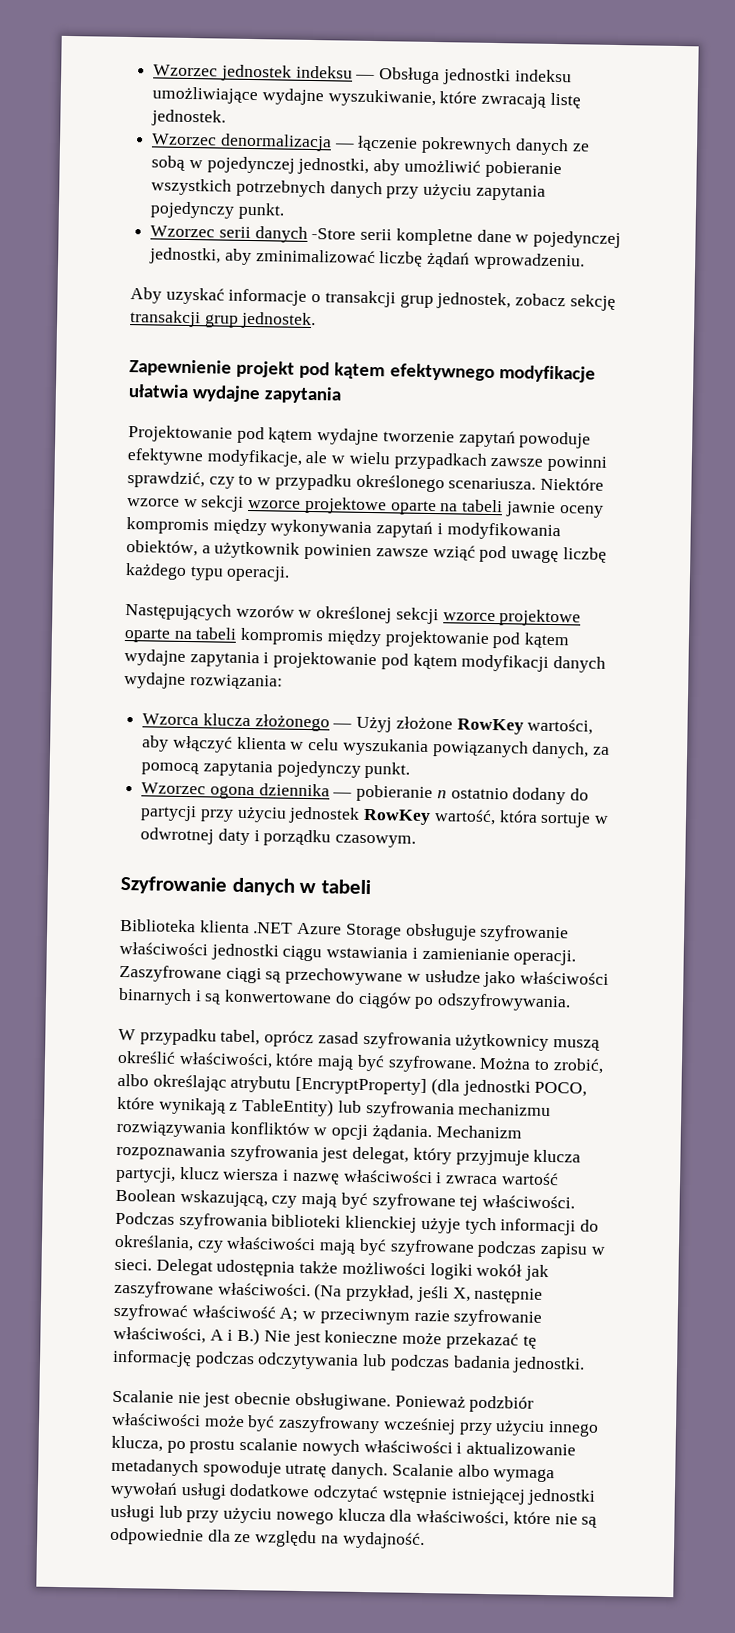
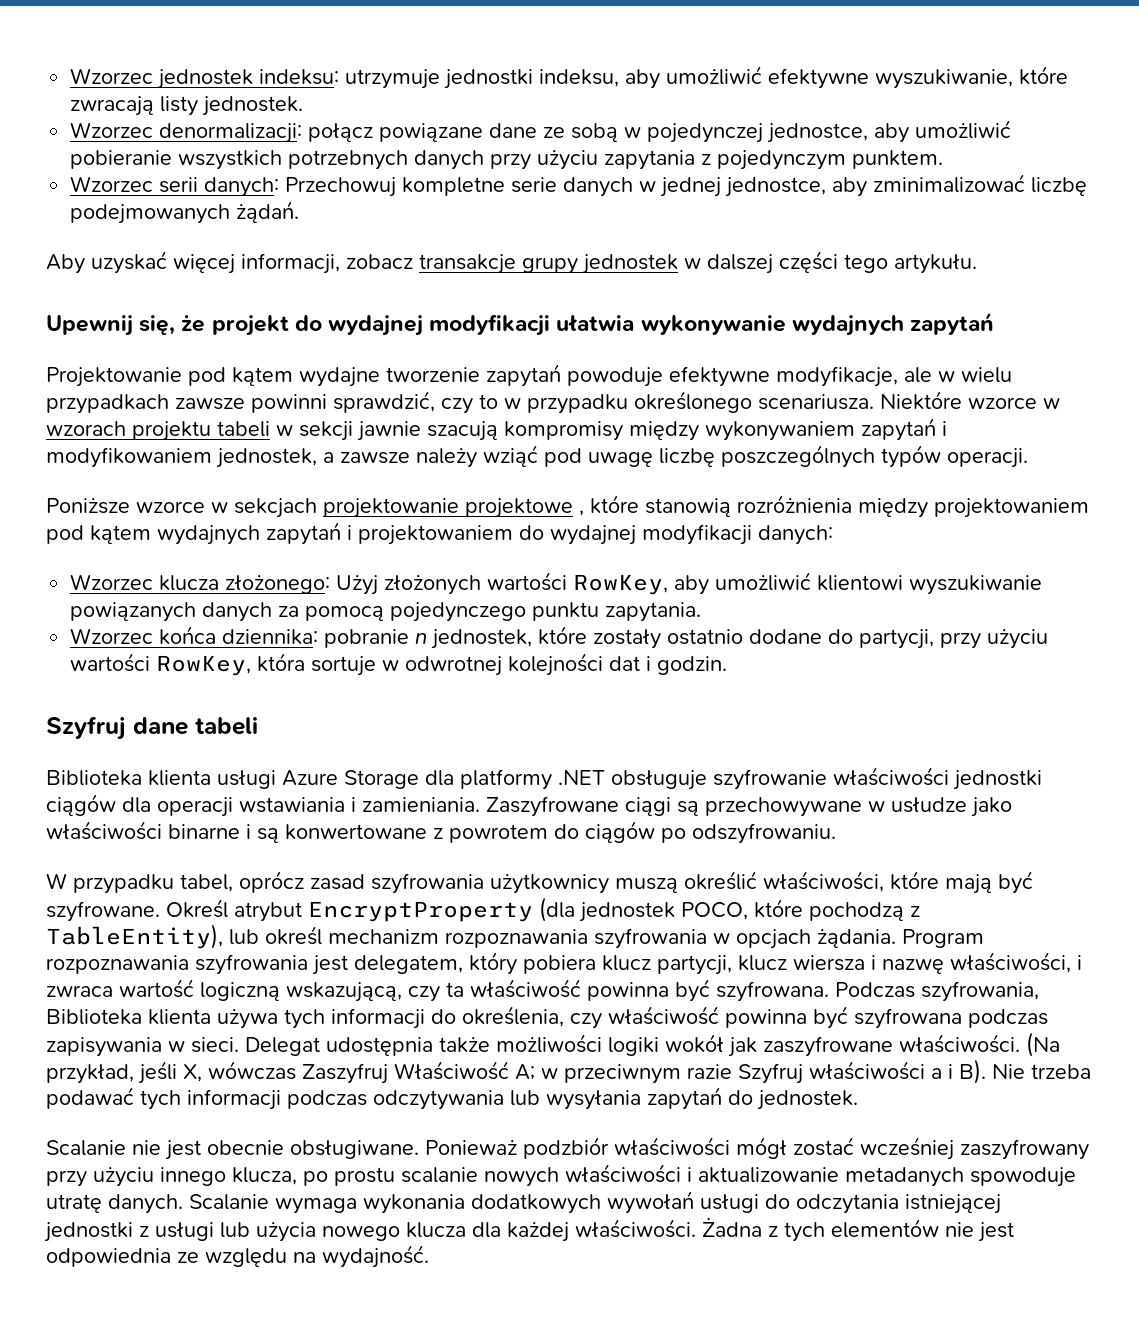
[295,65,572,86] [152,86,324,106] indeksu — Obsługa jednostki indeksu umożliwiające wydajne -> [259,66,870,89] indeksu: utrzymuje jednostki indeksu, aby umożliwić efektywne
[549,92,581,109] listę -> [160,96,199,116] listy
[219,133,569,156] denormalizacja — łączenie pokrewnych danych -> [159,123,538,143] denormalizacji: połącz powiązane dane
[297,157,370,175] jednostki, -> [767,123,869,143] jednostce,
[150,201,285,220] pojedynczy punkt. -> [701,150,944,170] z pojedynczym punktem.
[254,226,622,249] [149,247,222,265] danych -Store serii kompletne dane w pojedynczej jednostki, -> [204,177,827,197] danych: Przechowuj kompletne serie danych w jednej jednostce,
[427,251,585,271] żądań wprowadzeniu. -> [70,201,300,224] podejmowanych żądań.
[228,288,616,311] [130,310,317,330] [129,359,596,383] [128,384,343,404] informacje o transakcji grup jednostek, zobacz sekcję transakcji grup jednostek. // Zapewnienie projekt pod kątem efektywnego modyfikacje ułatwia wydajne zapytania -> [173,251,977,274] [46,312,995,336] więcej informacji, zobacz transakcje grupy jednostek w dalszej części tego artykułu. // Upewnij się, że projekt do wydajnej modyfikacji ułatwia wykonywanie wydajnych zapytań
[200,495,604,518] [126,517,561,541] [126,540,429,561] sekcji wzorce projektowe oparte na tabeli jawnie oceny kompromis między wykonywania zapytań i modyfikowania obiektów, a użytkownik powinien zawsze -> [46,418,947,441] [46,447,477,468] wzorach projektu tabeli w sekcji jawnie szacują kompromisy między wykonywaniem zapytań i modyfikowaniem jednostek, a zawsze należy
[125,563,224,581] każdego typu -> [721,445,941,468] poszczególnych typów
[125,603,582,627] [124,627,571,649] [124,648,607,673] [124,671,283,690] [142,713,594,735] [142,735,611,759] [141,760,411,779] [141,782,590,805] [140,805,610,828] [140,827,417,848] [120,875,317,896] Następujących wzorów w określonej sekcji wzorce projektowe oparte na tabeli kompromis między projektowanie pod kątem wydajne zapytania i projektowanie pod kątem modyfikacji danych wydajne rozwiązania: // Wzorca klucza złożonego — Użyj złożone RowKey wartości, aby włączyć klienta w celu wyszukania powiązanych danych, za pomocą zapytania pojedynczy punkt. // Wzorzec ogona dziennika — pobieranie n ostatnio dodany do partycji przy użyciu jednostek RowKey wartość, która sortuje w odwrotnej daty i porządku czasowym. // Szyfrowanie danych w -> [46,495,1089,518] [46,522,833,545] [70,572,1043,595] [70,602,702,622] [70,626,1049,649] [70,653,728,676] [46,716,188,740] Poniższe wzorce w sekcjach projektowanie projektowe , które stanowią rozróżnienia między projektowaniem pod kątem wydajnych zapytań i projektowaniem do wydajnej modyfikacji danych: // Wzorzec klucza złożonego: Użyj złożonych wartości RowKey, aby umożliwić klientowi wyszukiwanie powiązanych danych za pomocą pojedynczego punktu zapytania. // Wzorzec końca dziennika: pobranie n jednostek, które zostały ostatnio dodane do partycji, przy użyciu wartości RowKey, która sortuje w odwrotnej kolejności dat i godzin. // Szyfruj dane
[253,922,294,934] .NET -> [217,770,276,789] usługi
(402, 931) none -> [425,769,605,790] dla platformy .NET
[282,945,577,966] ciągu wstawiania i zamienianie operacji. -> [46,794,480,817] ciągów dla operacji wstawiania i zamieniania.
[118,987,192,1006] binarnych -> [168,824,240,839] binarne
(333, 996) none -> [433,824,548,843] z powrotem
[437,993,572,1012] odszyfrowywania. -> [692,823,836,844] odszyfrowaniu.
[479,1057,604,1074] [117,1073,588,1097] [117,1096,552,1119] [116,1120,522,1141] [116,1143,582,1166] Można to zrobić, albo określając atrybutu [EncryptProperty] (dla jednostki POCO, które wynikają z TableEntity) lub szyfrowania mechanizmu rozwiązywania konfliktów w opcji żądania. Mechanizm rozpoznawania szyfrowania jest delegat, który przyjmuje klucza -> [166,897,920,922] [46,924,984,949] [46,952,651,975] Określ atrybut EncryptProperty (dla jednostek POCO, które pochodzą z TableEntity), lub określ mechanizm rozpoznawania szyfrowania w opcjach żądania. Program rozpoznawania szyfrowania jest delegatem, który pobiera klucz
[343,1169,433,1184] właściwości -> [950,952,1071,973] właściwości,
[115,1188,176,1202] Boolean -> [200,982,280,1001] logiczną
[301,1192,576,1211] [115,1211,600,1236] [114,1234,589,1259] mają być szyfrowane tej właściwości. Podczas szyfrowania biblioteki klienckiej użyje tych informacji do określania, czy właściwości mają być szyfrowane podczas zapisu -> [446,979,1039,1002] [46,1006,1048,1029] [46,1037,162,1057] ta właściwość powinna być szyfrowana. Podczas szyfrowania, Biblioteka klienta używa tych informacji do określenia, czy właściwość powinna być szyfrowana podczas zapisywania
[474,1287,544,1304] [113,1303,276,1322] następnie szyfrować właściwość -> [208,1061,509,1084] wówczas Zaszyfruj Właściwość
[453,1309,543,1327] [113,1326,537,1350] [112,1349,586,1374] szyfrowanie właściwości, A i B.) Nie jest konieczne może przekazać tę informację podczas odczytywania lub podczas badania jednostki. -> [738,1059,1091,1084] [46,1087,858,1110] Szyfruj właściwości a i B). Nie trzeba podawać tych informacji podczas odczytywania lub wysyłania zapytań do jednostek.
[203,1415,456,1435] może być zaszyfrowany wcześniej -> [736,1137,1089,1160] mógł zostać wcześniej zaszyfrowany
[457,1464,556,1483] [110,1481,447,1504] albo wymaga wywołań usługi dodatkowe odczytać wstępnie -> [275,1191,899,1214] wymaga wykonania dodatkowych wywołań usługi do odczytania
(596, 1497) none -> [139,1226,149,1237] z
[186,1507,273,1524] przy użyciu -> [256,1222,316,1242] użycia
[416,1509,598,1528] [110,1527,231,1546] właściwości, które nie są odpowiednie dla -> [507,1217,1014,1242] [46,1248,171,1267] każdej właściwości. Żadna z tych elementów nie jest odpowiednia

